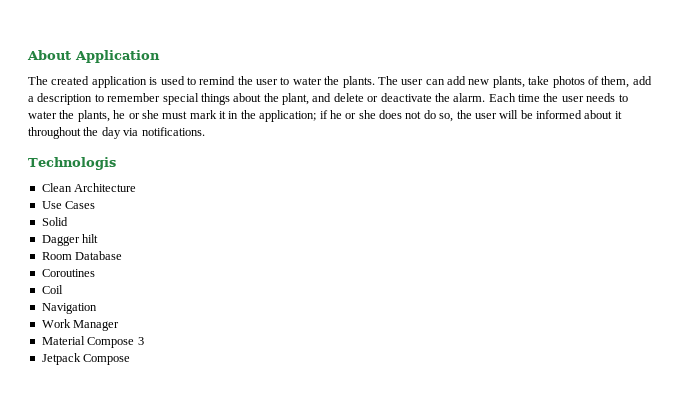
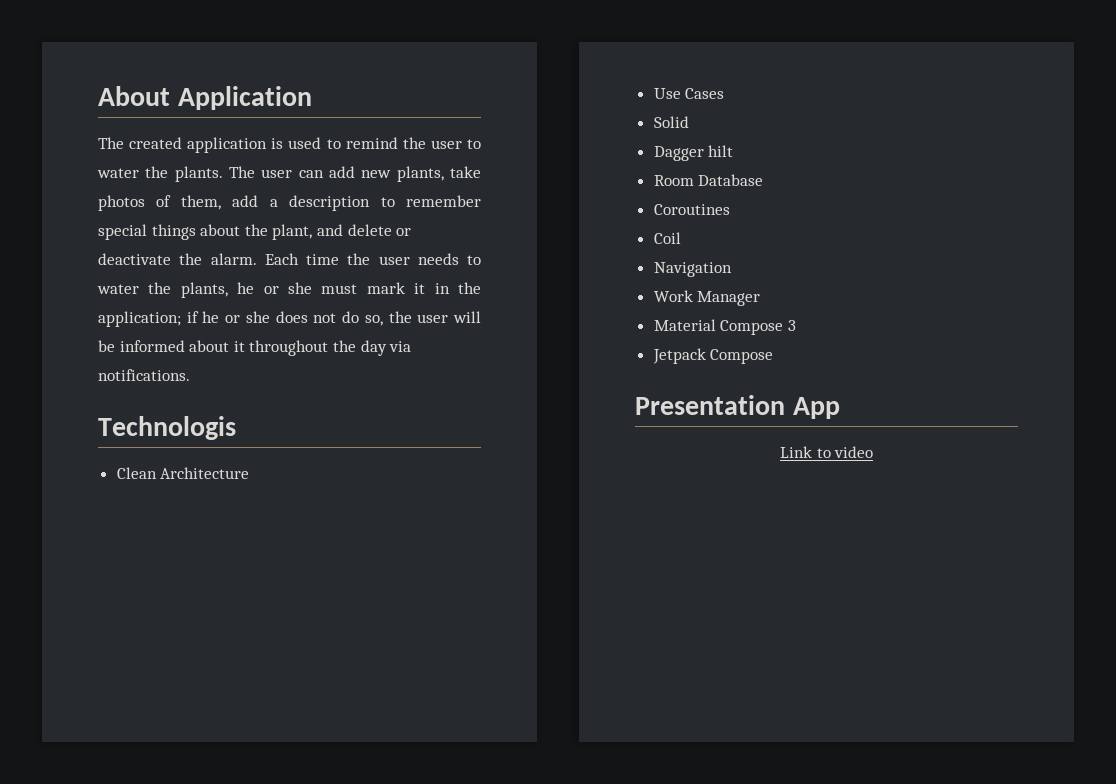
(131, 359) none -> [635,395,840,419] [779,446,874,458] // Presentation App // Link to video

